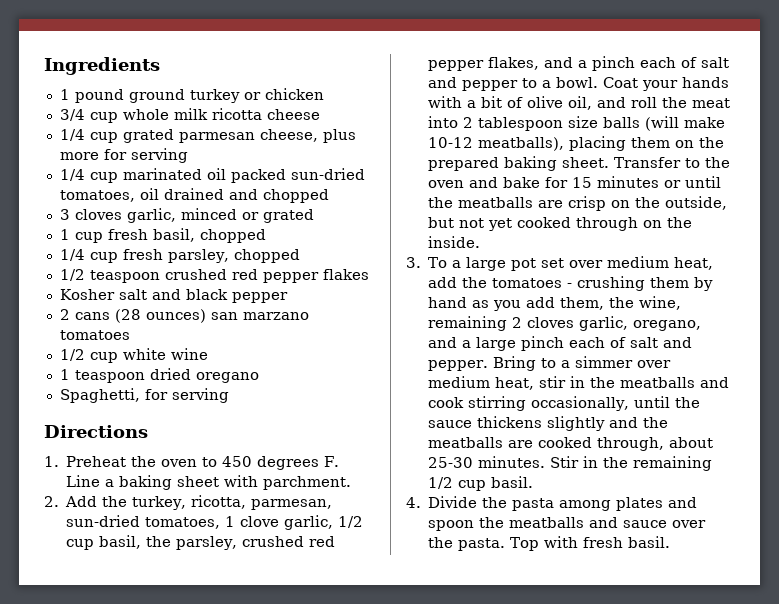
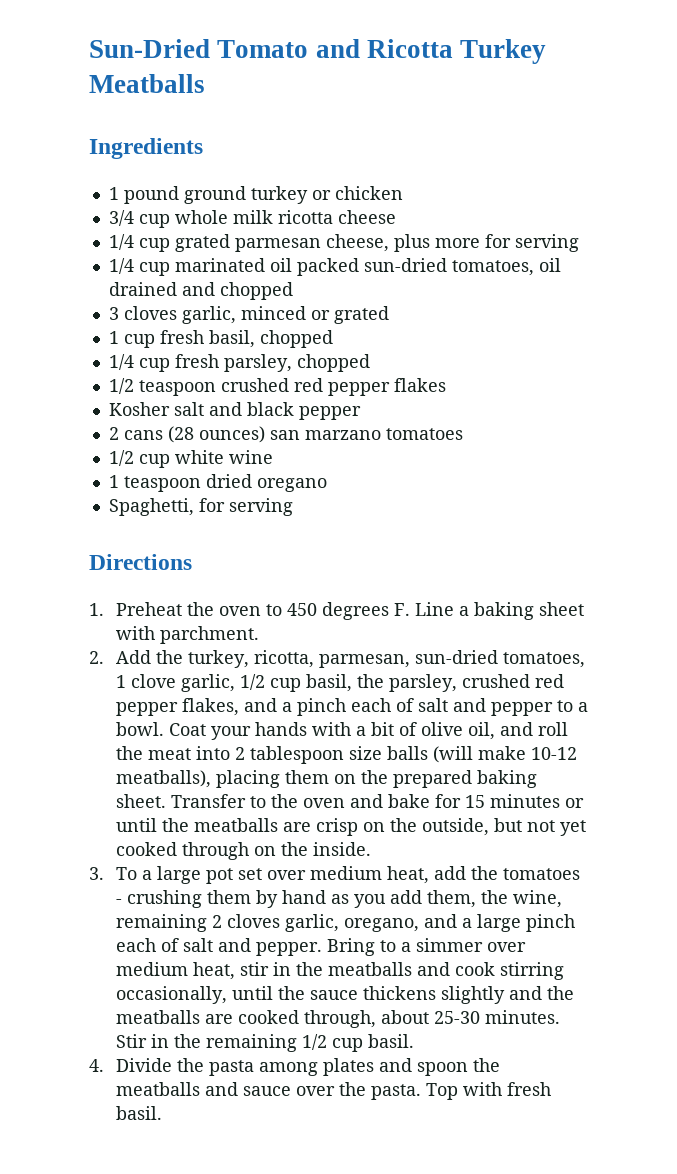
(44, 66) none -> [89,39,547,64] [89,74,205,93] Sun-Dried Tomato and Ricotta Turkey Meatballs //

